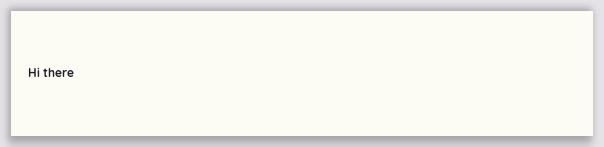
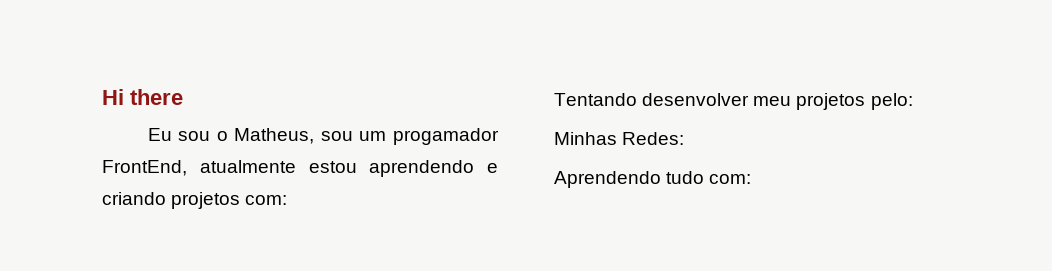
(75, 72) none -> [147,128,499,145] [102,160,498,177] [102,192,288,209] [554,93,913,110] [554,132,685,145] [554,171,752,188] // Eu sou o Matheus, sou um progamador FrontEnd, atualmente estou aprendendo e criando projetos com: // Tentando desenvolver meu projetos pelo: // Minhas Redes: // Aprendendo tudo com:

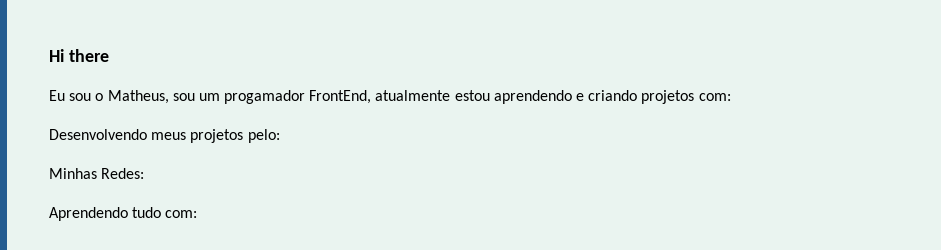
[554,93,792,106] Tentando desenvolver meu -> [49,129,187,140] Desenvolvendo meus

